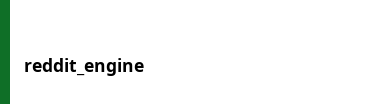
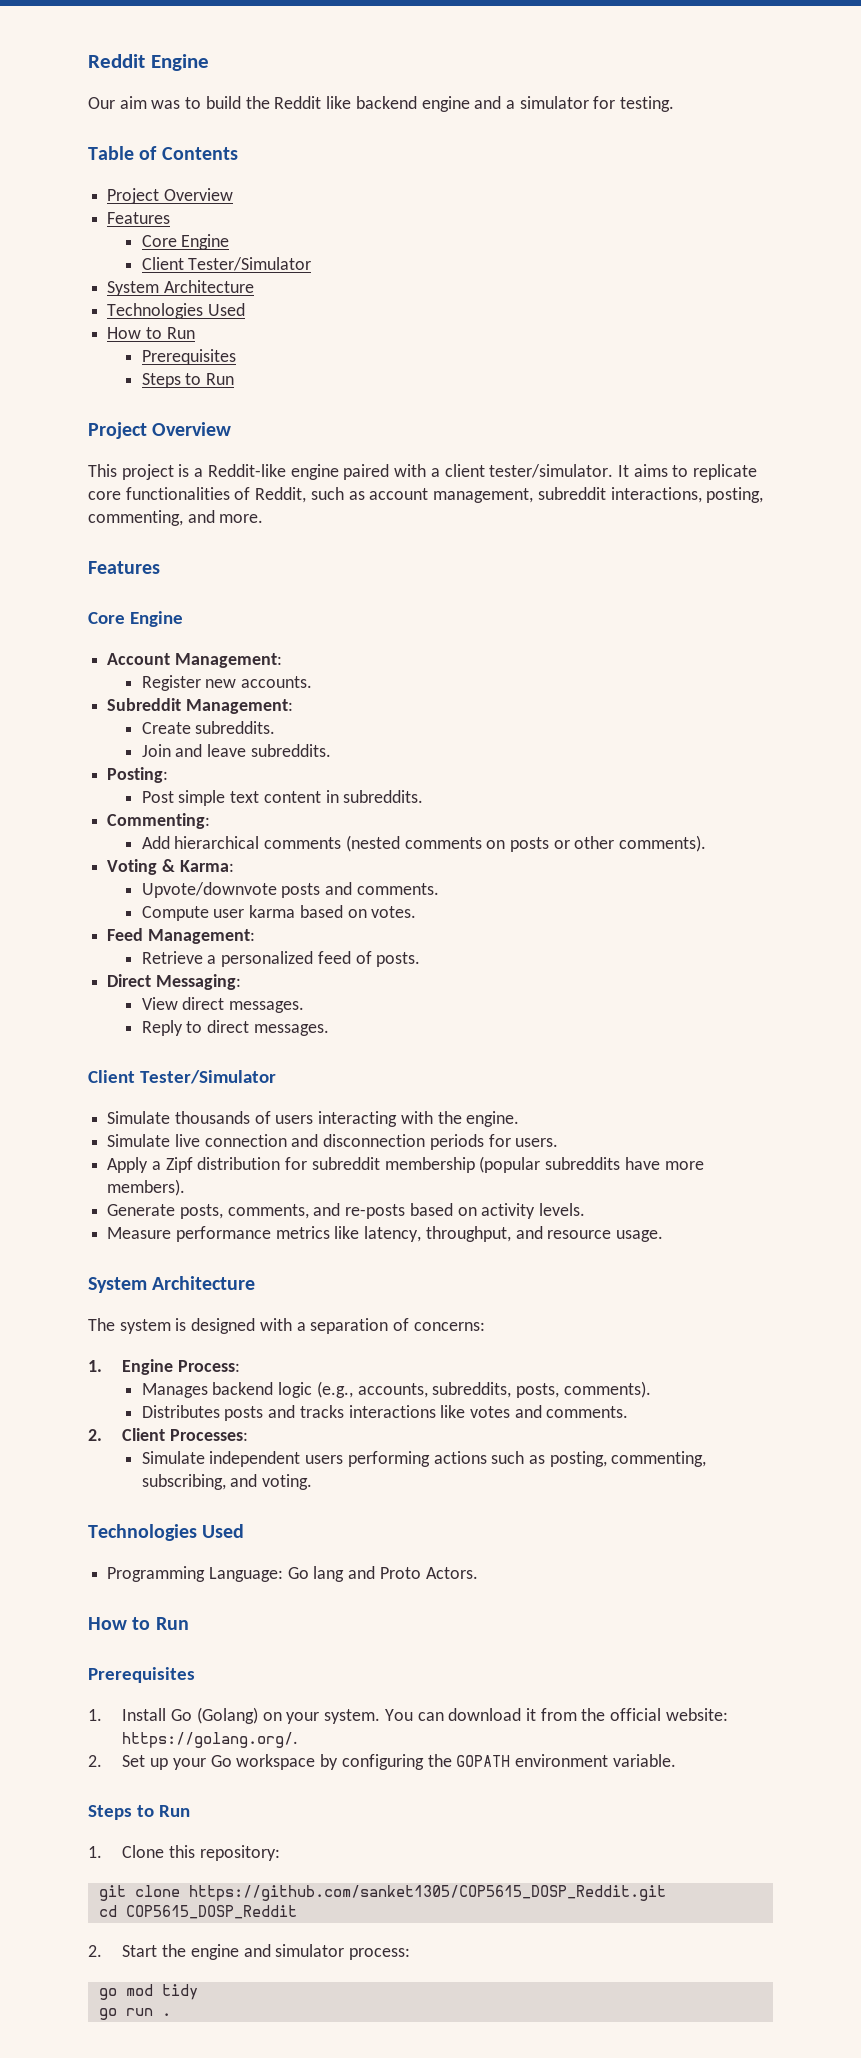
[24,58,144,76] reddit_engine -> [88,54,209,71] [88,96,675,112] [88,146,238,160] [107,188,233,204] [107,212,171,224] [141,234,230,250] [141,257,312,271] [107,280,254,296] [107,303,245,319] [107,327,195,339] [141,349,236,365] [141,373,235,388] [88,422,232,439] [88,464,758,480] [88,487,764,503] [88,510,264,526] [88,561,160,574] [88,611,183,627] [107,653,282,668] [141,675,313,691] [107,698,293,714] [141,721,276,734] [141,744,331,757] [107,767,169,783] [141,790,424,806] [107,813,211,829] [141,835,707,852] [107,859,234,875] [141,882,439,898] [141,905,417,921] [107,928,255,944] [141,951,421,967] [107,974,241,990] [141,997,305,1013] [141,1020,329,1036] [88,1070,276,1084] [107,1111,520,1127] [107,1134,559,1150] [107,1156,704,1173] [107,1179,186,1196] [107,1203,586,1219] [107,1226,664,1242] [88,1276,256,1293] [88,1318,485,1334] [88,1359,241,1375] [141,1381,651,1398] [141,1405,629,1421] [88,1428,249,1441] [141,1451,707,1467] [141,1474,313,1490] [88,1524,245,1541] [107,1566,478,1582] [88,1617,189,1630] [88,1667,195,1683] [88,1707,728,1724] [122,1732,299,1748] [88,1754,676,1770] [88,1805,190,1820] [88,1845,280,1861] [98,1885,666,1901] [98,1905,297,1919] [88,1944,411,1960] [98,1984,198,2000] [98,2008,171,2020] Reddit Engine // Our aim was to build the Reddit like backend engine and a simulator for testing. // Table of Contents // Project Overview // Features // Core Engine // Client Tester/Simulator // System Architecture // Technologies Used // How to Run // Prerequisites // Steps to Run // Project Overview // This project is a Reddit-like engine paired with a client tester/simulator. It aims to replicate core functionalities of Reddit, such as account management, subreddit interactions, posting, commenting, and more. // Features // Core Engine // Account Management: // Register new accounts. // Subreddit Management: // Create subreddits. // Join and leave subreddits. // Posting: // Post simple text content in subreddits. // Commenting: // Add hierarchical comments (nested comments on posts or other comments). // Voting & Karma: // Upvote/downvote posts and comments. // Compute user karma based on votes. // Feed Management: // Retrieve a personalized feed of posts. // Direct Messaging: // View direct messages. // Reply to direct messages. // Client Tester/Simulator // Simulate thousands of users interacting with the engine. // Simulate live connection and disconnection periods for users. // Apply a Zipf distribution for subreddit membership (popular subreddits have more members). // Generate posts, comments, and re-posts based on activity levels. // Measure performance metrics like latency, throughput, and resource usage. // System Architecture // The system is designed with a separation of concerns: // 1. Engine Process: // Manages backend logic (e.g., accounts, subreddits, posts, comments). // Distributes posts and tracks interactions like votes and comments. // 2. Client Processes: // Simulate independent users performing actions such as posting, commenting, subscribing, and voting. // Technologies Used // Programming Language: Go lang and Proto Actors. // How to Run // Prerequisites // 1. Install Go (Golang) on your system. You can download it from the official website: https://golang.org/. // 2. Set up your Go workspace by configuring the GOPATH environment variable. // Steps to Run // 1. Clone this repository: // git clone https://github.com/sanket1305/COP5615_DOSP_Reddit.git // cd COP5615_DOSP_Reddit // 2. Start the engine and simulator process: // go mod tidy // go run .

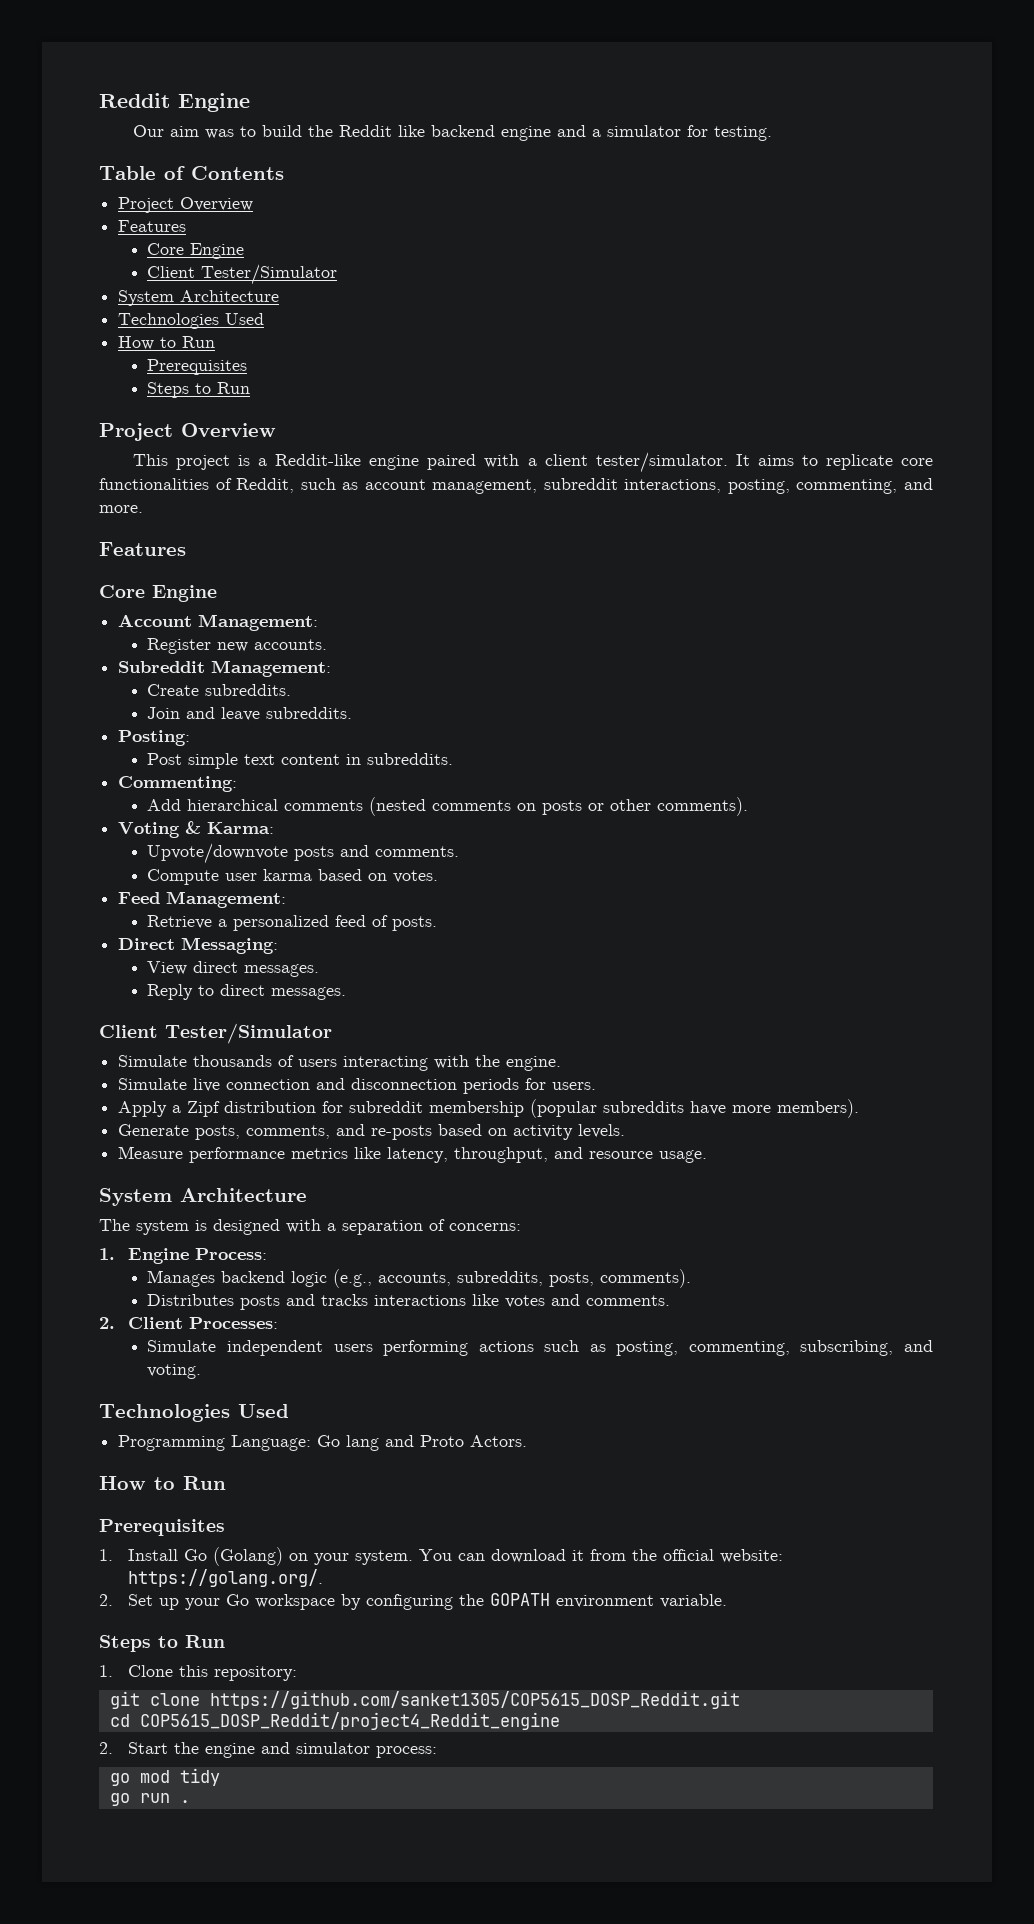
[125,1905,297,1919] COP5615_DOSP_Reddit -> [139,1712,560,1730] COP5615_DOSP_Reddit/project4_Reddit_engine

